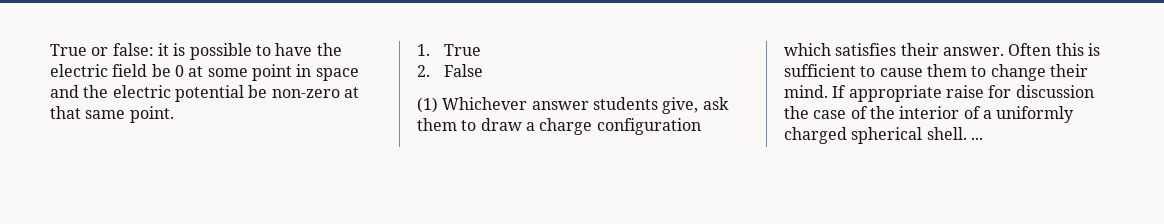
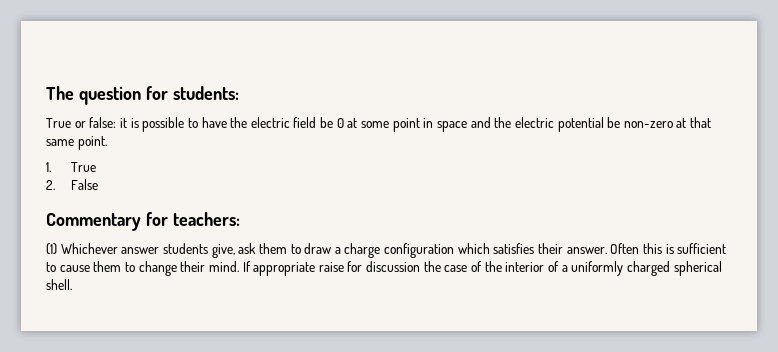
(50, 50) none -> [46,86,239,105] The question for students: //
(483, 70) none -> [46,212,240,231] // Commentary for teachers:
[970,137,983,140] ... -> (72, 284) none

